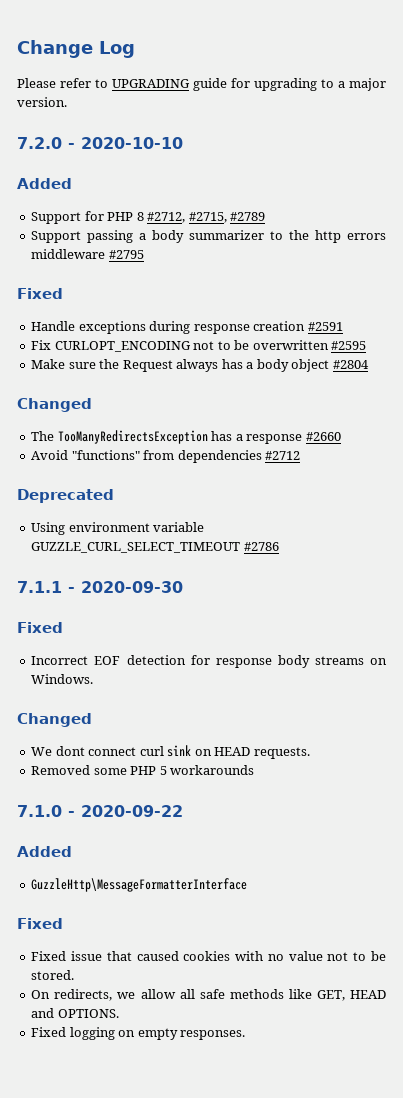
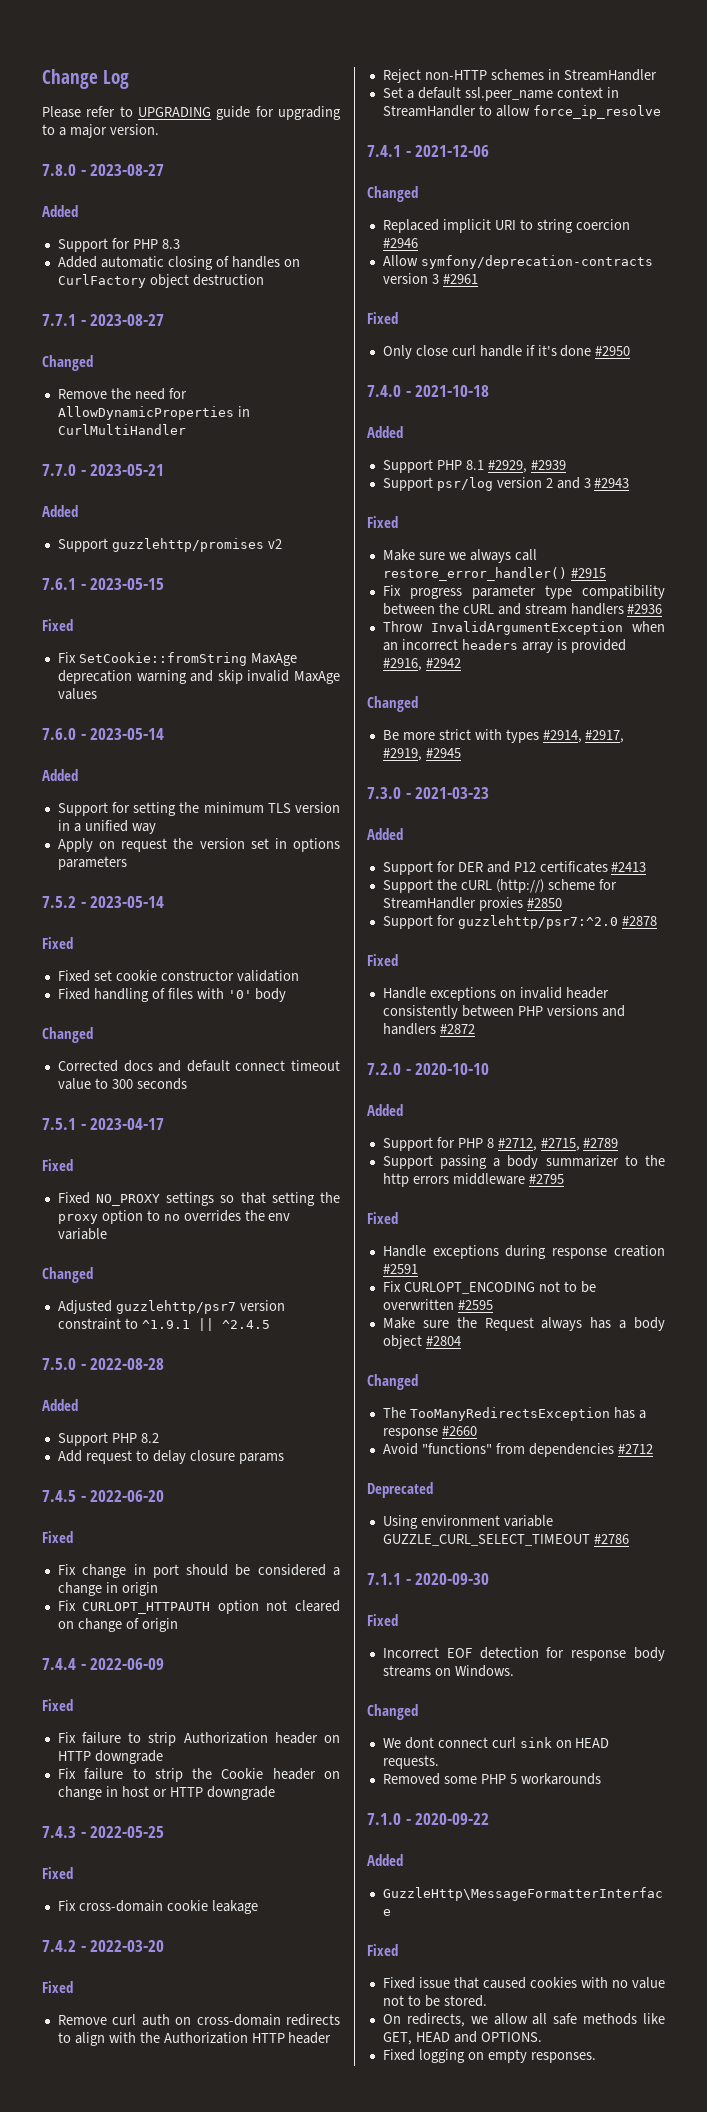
(67, 102) none -> [42,164,165,176] [42,205,78,217] [57,238,180,252] [57,256,300,270] [57,274,264,288] [42,314,165,326] [42,355,93,371] [57,388,187,400] [57,406,250,420] [57,424,186,435] [42,464,165,476] [42,505,78,517] [57,538,282,552] [42,578,165,590] [42,619,73,631] [57,652,297,666] [57,670,341,684] [57,688,97,700] [42,728,165,740] [42,769,78,781] [57,802,341,816] [57,820,156,834] [57,838,341,852] [57,856,127,870] [42,896,165,908] [42,937,73,949] [57,970,299,982] [57,988,287,1002] [42,1027,93,1043] [57,1060,341,1072] [57,1078,187,1090] [42,1118,165,1130] [42,1159,73,1171] [57,1192,341,1206] [57,1210,291,1224] [57,1228,107,1240] [42,1267,93,1283] [57,1300,285,1314] [57,1318,270,1331] [42,1358,165,1370] [42,1399,78,1411] [57,1432,159,1446] [57,1450,284,1464] [42,1490,165,1502] [42,1531,73,1543] [57,1564,340,1578] [57,1582,158,1596] [57,1600,341,1614] [57,1618,178,1632] [42,1658,165,1670] [42,1699,73,1711] [57,1732,341,1746] [57,1750,163,1764] [57,1768,340,1782] [57,1786,275,1800] [42,1826,165,1838] [42,1867,73,1879] [57,1900,258,1914] [42,1940,165,1952] [42,1981,73,1993] [57,2014,340,2026] [57,2032,332,2046] [382,69,657,83] [382,87,619,101] [382,105,661,119] [367,145,490,157] [367,186,418,202] [382,219,630,233] [382,238,418,248] [382,255,653,269] [382,273,478,284] [367,312,398,324] [382,345,631,359] [367,385,490,397] [367,426,403,438] [382,459,566,473] [382,477,630,491] [367,516,398,528] [382,549,537,563] [382,567,606,581] [382,585,665,599] [382,603,663,615] [382,621,665,635] [382,639,626,653] [382,658,461,671] [367,696,418,712] [382,729,625,743] [382,748,461,761] [367,787,490,799] [367,828,403,840] [382,861,647,875] [382,879,617,893] [382,897,562,911] [382,915,657,929] [367,954,398,966] [382,987,609,1001] [382,1005,625,1019] [382,1023,475,1035] // 7.8.0 - 2023-08-27 // Added // Support for PHP 8.3 // Added automatic closing of handles on CurlFactory object destruction // 7.7.1 - 2023-08-27 // Changed // Remove the need for AllowDynamicProperties in CurlMultiHandler // 7.7.0 - 2023-05-21 // Added // Support guzzlehttp/promises v2 // 7.6.1 - 2023-05-15 // Fixed // Fix SetCookie::fromString MaxAge deprecation warning and skip invalid MaxAge values // 7.6.0 - 2023-05-14 // Added // Support for setting the minimum TLS version in a unified way // Apply on request the version set in options parameters // 7.5.2 - 2023-05-14 // Fixed // Fixed set cookie constructor validation // Fixed handling of files with '0' body // Changed // Corrected docs and default connect timeout value to 300 seconds // 7.5.1 - 2023-04-17 // Fixed // Fixed NO_PROXY settings so that setting the proxy option to no overrides the env variable // Changed // Adjusted guzzlehttp/psr7 version constraint to ^1.9.1 || ^2.4.5 // 7.5.0 - 2022-08-28 // Added // Support PHP 8.2 // Add request to delay closure params // 7.4.5 - 2022-06-20 // Fixed // Fix change in port should be considered a change in origin // Fix CURLOPT_HTTPAUTH option not cleared on change of origin // 7.4.4 - 2022-06-09 // Fixed // Fix failure to strip Authorization header on HTTP downgrade // Fix failure to strip the Cookie header on change in host or HTTP downgrade // 7.4.3 - 2022-05-25 // Fixed // Fix cross-domain cookie leakage // 7.4.2 - 2022-03-20 // Fixed // Remove curl auth on cross-domain redirects to align with the Authorization HTTP header // Reject non-HTTP schemes in StreamHandler // Set a default ssl.peer_name context in StreamHandler to allow force_ip_resolve // 7.4.1 - 2021-12-06 // Changed // Replaced implicit URI to string coercion #2946 // Allow symfony/deprecation-contracts version 3 #2961 // Fixed // Only close curl handle if it's done #2950 // 7.4.0 - 2021-10-18 // Added // Support PHP 8.1 #2929, #2939 // Support psr/log version 2 and 3 #2943 // Fixed // Make sure we always call restore_error_handler() #2915 // Fix progress parameter type compatibility between the cURL and stream handlers #2936 // Throw InvalidArgumentException when an incorrect headers array is provided #2916, #2942 // Changed // Be more strict with types #2914, #2917, #2919, #2945 // 7.3.0 - 2021-03-23 // Added // Support for DER and P12 certificates #2413 // Support the cURL (http://) scheme for StreamHandler proxies #2850 // Support for guzzlehttp/psr7:^2.0 #2878 // Fixed // Handle exceptions on invalid header consistently between PHP versions and handlers #2872

